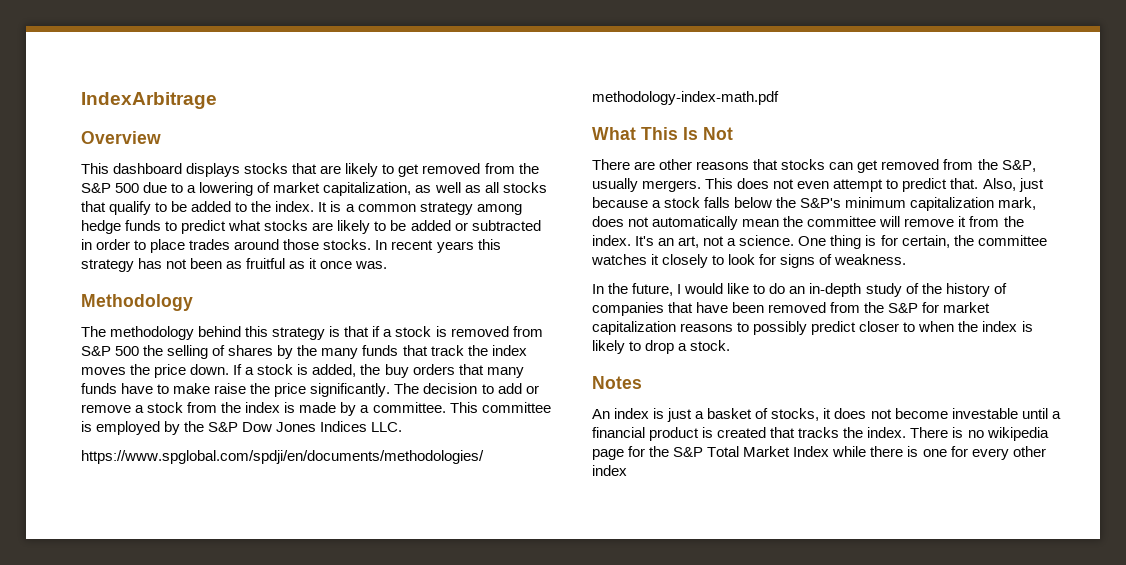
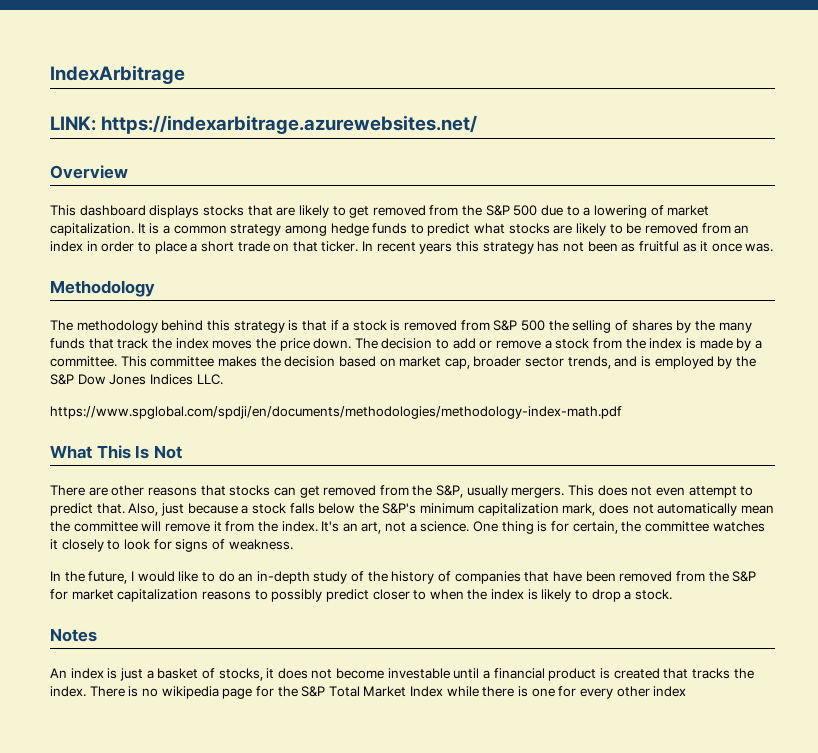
(217, 100) none -> [50,115,478,134] // LINK: https://indexarbitrage.azurewebsites.net/
[323,182,547,196] [81,201,315,215] capitalization, as well as all stocks that qualify to be added to the index. -> [50,223,134,236] capitalization.
[410,220,541,231] [81,239,372,253] added or subtracted in order to place trades around those stocks. -> [644,223,750,234] [50,241,359,254] removed from an index in order to place a short trade on that ticker.
[233,364,524,378] [81,383,391,397] If a stock is added, the buy orders that many funds have to make raise the price significantly. -> (352, 343) none
(551, 407) none -> [217,356,638,369] makes the decision based on market cap, broader sector trends, and

